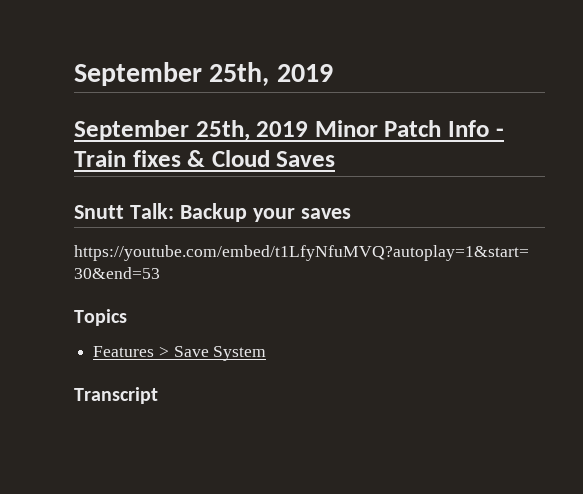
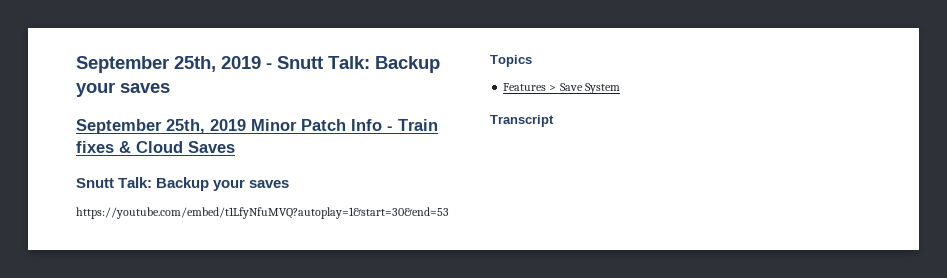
[74,62,333,86] September 25th, 2019 -> [76,56,440,73] [76,82,170,97] September 25th, 2019 - Snutt Talk: Backup your saves

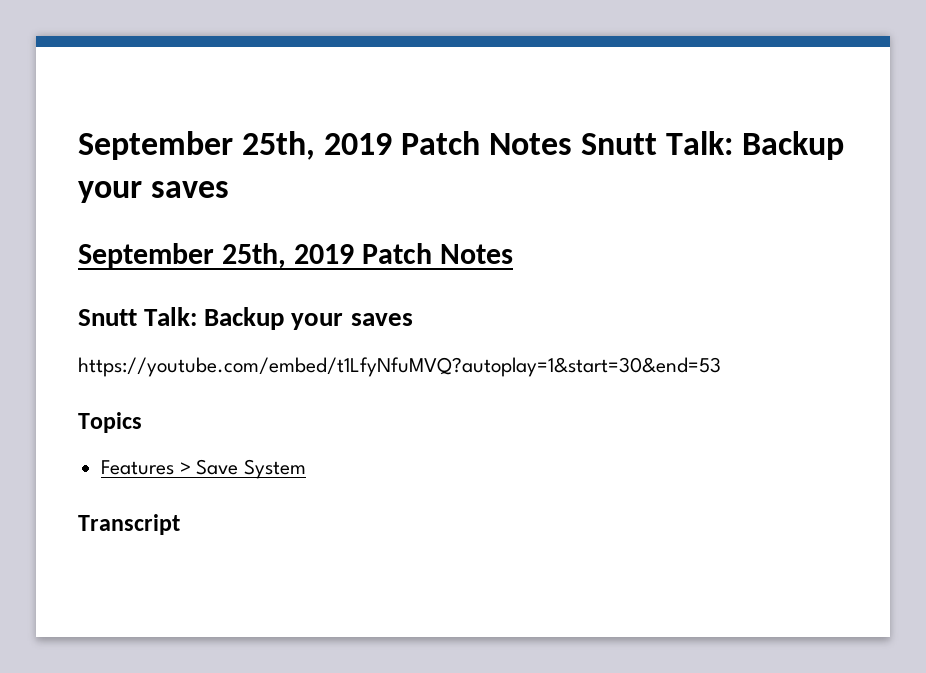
[76,56,272,73] September 25th, 2019 - -> [78,131,573,160] September 25th, 2019 Patch Notes
[251,119,438,131] [76,141,235,153] Minor Patch Info - Train fixes & Cloud Saves -> [362,243,514,264] Patch Notes

